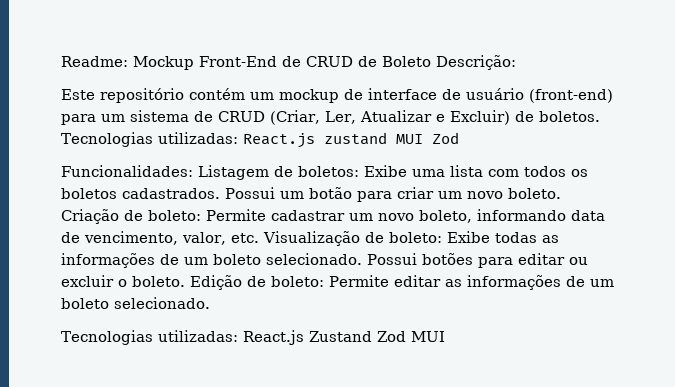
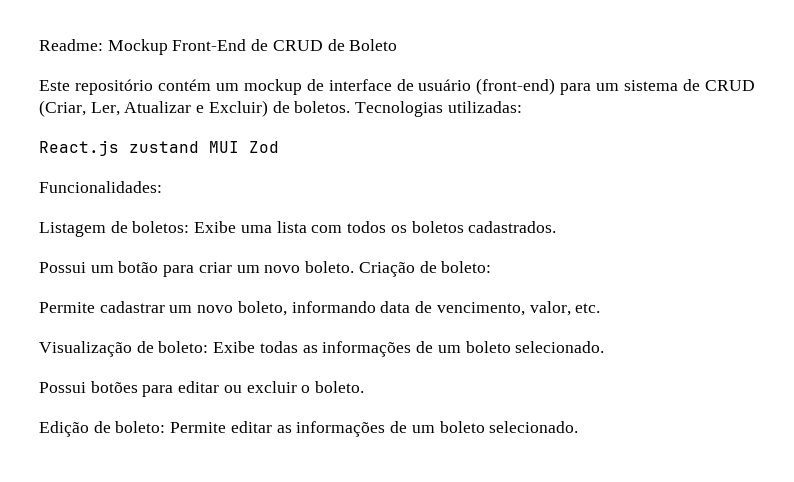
[436,55,516,70] Descrição: -> (398, 45) none
(238, 138) none -> (522, 107) //
(193, 171) none -> (162, 187) //
(220, 193) none -> (557, 227) //
(201, 215) none -> (492, 267) //
(259, 238) none -> (601, 308) //
(362, 259) none -> (605, 347) //
(185, 281) none -> (365, 387) //
[61,330,445,345] // Tecnologias utilizadas: React.js Zustand Zod MUI -> (579, 427) none

